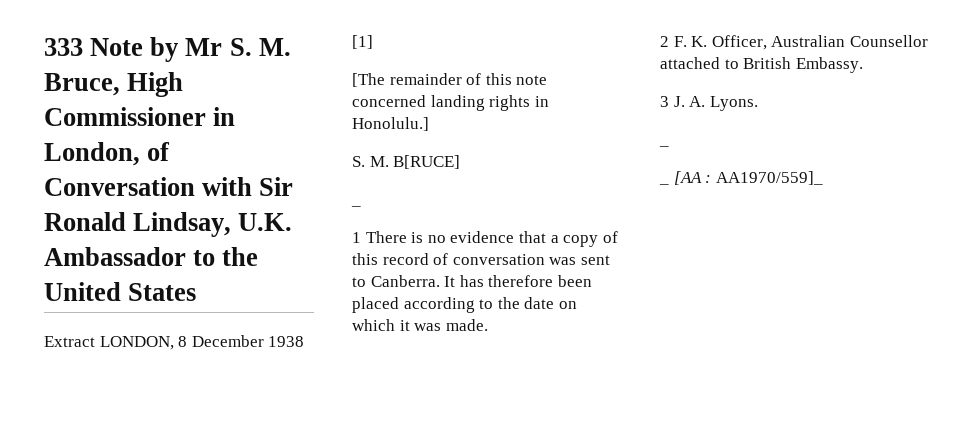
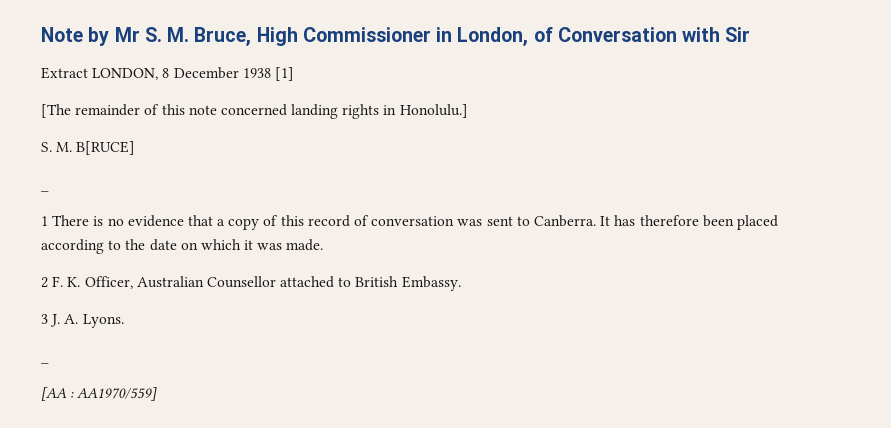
[44,38,83,56] 333 -> (41, 34) none
[44,212,293,237] [44,247,259,266] [44,282,197,301] Ronald Lindsay, U.K. Ambassador to the United States -> (751, 34) none
[659,183,669,185] _ -> (49, 362) none
[715,171,823,185] AA1970/559]_ -> [77,387,158,401] AA1970/559]

